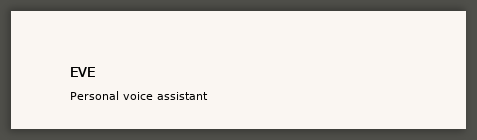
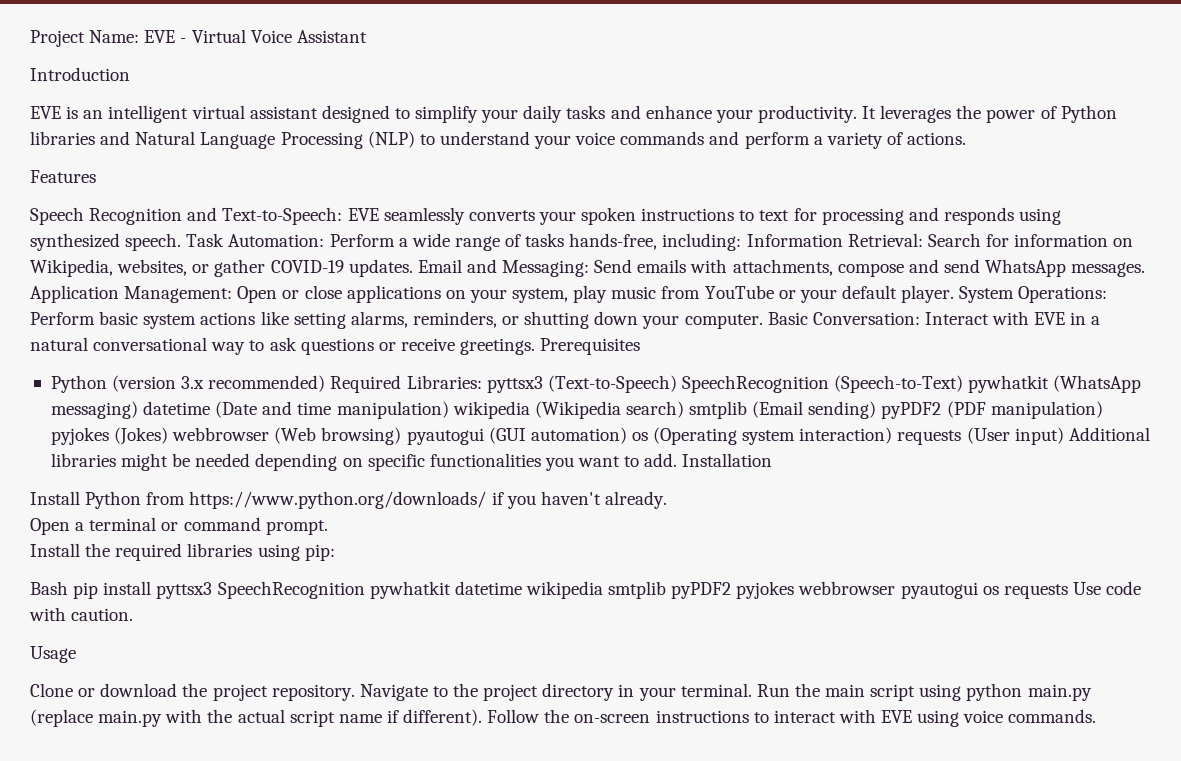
[70,67,95,77] [70,91,208,100] EVE // Personal voice assistant -> [30,29,367,47] [30,67,130,81] [30,105,1117,123] [30,131,967,149] [30,170,96,183] [30,207,1062,225] [30,233,1134,251] [30,259,1146,277] [30,285,1108,303] [30,311,1101,329] [30,337,641,355] [50,375,1142,393] [50,401,1103,419] [50,427,1150,445] [50,453,773,471] [30,491,667,509] [30,517,328,535] [30,543,335,561] [30,581,1142,599] [29,607,134,621] [30,646,76,663] [30,683,1092,701] [30,709,1097,727] Project Name: EVE - Virtual Voice Assistant // Introduction // EVE is an intelligent virtual assistant designed to simplify your daily tasks and enhance your productivity. It leverages the power of Python libraries and Natural Language Processing (NLP) to understand your voice commands and perform a variety of actions. // Features // Speech Recognition and Text-to-Speech: EVE seamlessly converts your spoken instructions to text for processing and responds using synthesized speech. Task Automation: Perform a wide range of tasks hands-free, including: Information Retrieval: Search for information on Wikipedia, websites, or gather COVID-19 updates. Email and Messaging: Send emails with attachments, compose and send WhatsApp messages. Application Management: Open or close applications on your system, play music from YouTube or your default player. System Operations: Perform basic system actions like setting alarms, reminders, or shutting down your computer. Basic Conversation: Interact with EVE in a natural conversational way to ask questions or receive greetings. Prerequisites // Python (version 3.x recommended) Required Libraries: pyttsx3 (Text-to-Speech) SpeechRecognition (Speech-to-Text) pywhatkit (WhatsApp messaging) datetime (Date and time manipulation) wikipedia (Wikipedia search) smtplib (Email sending) pyPDF2 (PDF manipulation) pyjokes (Jokes) webbrowser (Web browsing) pyautogui (GUI automation) os (Operating system interaction) requests (User input) Additional libraries might be needed depending on specific functionalities you want to add. Installation // Install Python from https://www.python.org/downloads/ if you haven't already. // Open a terminal or command prompt. // Install the required libraries using pip: // Bash pip install pyttsx3 SpeechRecognition pywhatkit datetime wikipedia smtplib pyPDF2 pyjokes webbrowser pyautogui os requests Use code with caution. // Usage // Clone or download the project repository. Navigate to the project directory in your terminal. Run the main script using python main.py (replace main.py with the actual script name if different). Follow the on-screen instructions to interact with EVE using voice commands.

